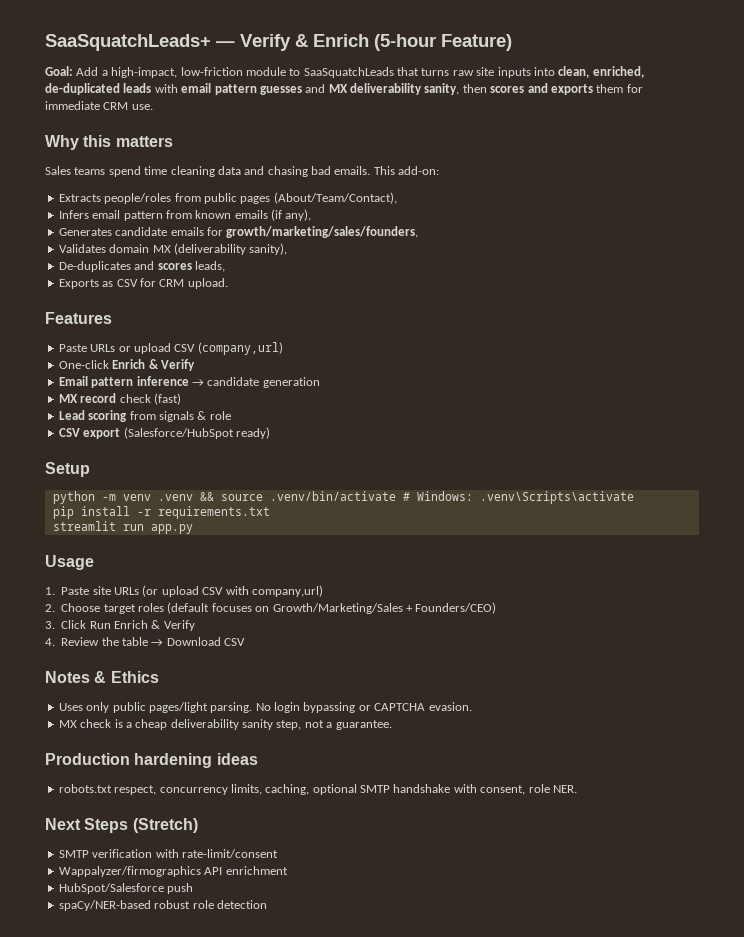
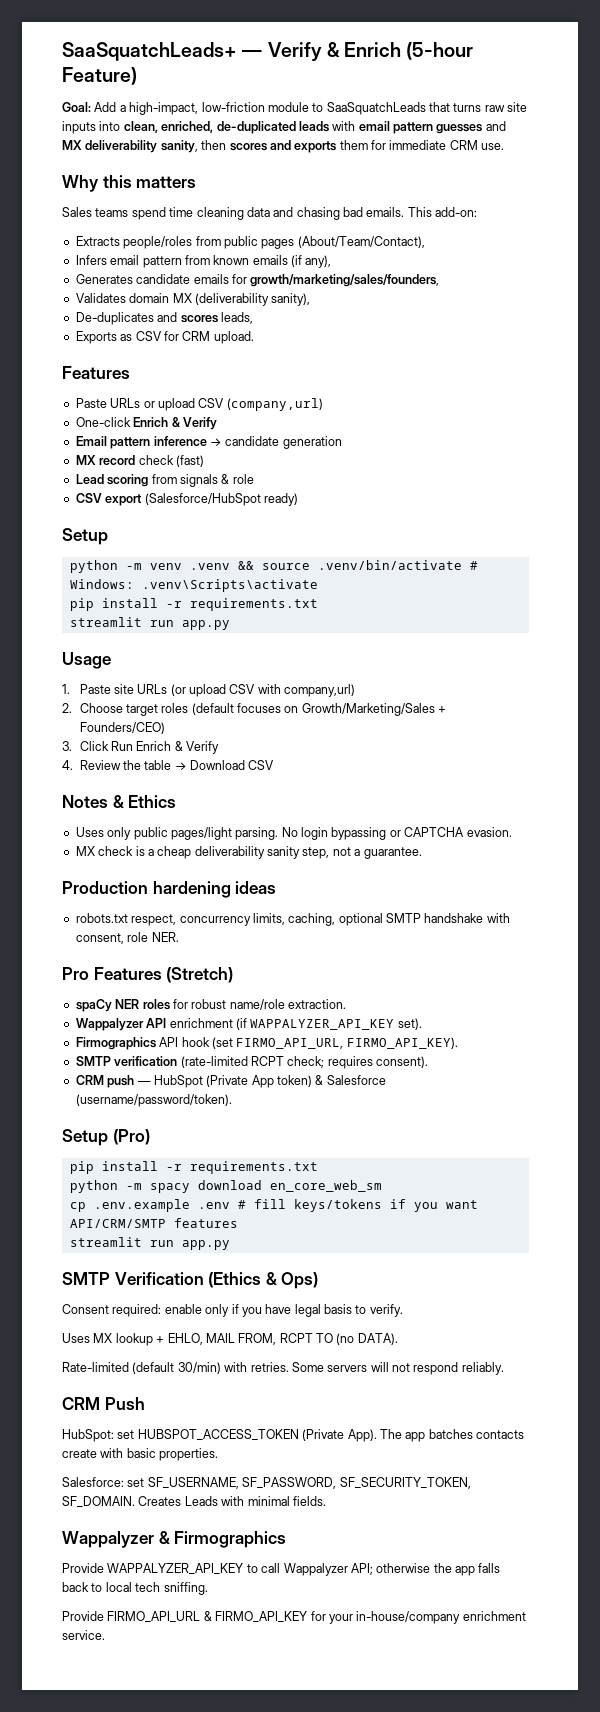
[45,818,129,833] Next Steps -> [62,967,162,980] Pro Features
[58,849,278,858] [58,866,288,877] [58,883,194,894] [58,900,267,911] SMTP verification with rate-limit/consent // Wappalyzer/firmographics API enrichment // HubSpot/Salesforce push // spaCy/NER-based robust role detection -> [75,999,346,1012] [75,1018,422,1031] [75,1037,458,1050] [75,1056,428,1069] [75,1075,386,1088] [75,1094,232,1107] [62,1129,150,1146] [69,1161,318,1174] [69,1180,382,1193] [69,1199,478,1212] [69,1218,238,1228] [69,1237,230,1250] [62,1272,319,1289] [62,1304,403,1317] [62,1333,398,1346] [62,1362,504,1375] [62,1397,145,1410] [62,1429,524,1442] [62,1448,219,1461] [62,1477,471,1489] [62,1496,326,1507] [62,1531,287,1548] [62,1563,501,1576] [62,1582,208,1595] [62,1611,526,1624] [62,1630,105,1640] spaCy NER roles for robust name/role extraction. // Wappalyzer API enrichment (if WAPPALYZER_API_KEY set). // Firmographics API hook (set FIRMO_API_URL, FIRMO_API_KEY). // SMTP verification (rate-limited RCPT check; requires consent). // CRM push — HubSpot (Private App token) & Salesforce (username/password/token). // Setup (Pro) // pip install -r requirements.txt // python -m spacy download en_core_web_sm // cp .env.example .env # fill keys/tokens if you want API/CRM/SMTP features // streamlit run app.py // SMTP Verification (Ethics & Ops) // Consent required: enable only if you have legal basis to verify. // Uses MX lookup + EHLO, MAIL FROM, RCPT TO (no DATA). // Rate-limited (default 30/min) with retries. Some servers will not respond reliably. // CRM Push // HubSpot: set HUBSPOT_ACCESS_TOKEN (Private App). The app batches contacts create with basic properties. // Salesforce: set SF_USERNAME, SF_PASSWORD, SF_SECURITY_TOKEN, SF_DOMAIN. Creates Leads with minimal fields. // Wappalyzer & Firmographics // Provide WAPPALYZER_API_KEY to call Wappalyzer API; otherwise the app falls back to local tech sniffing. // Provide FIRMO_API_URL & FIRMO_API_KEY for your in-house/company enrichment service.

